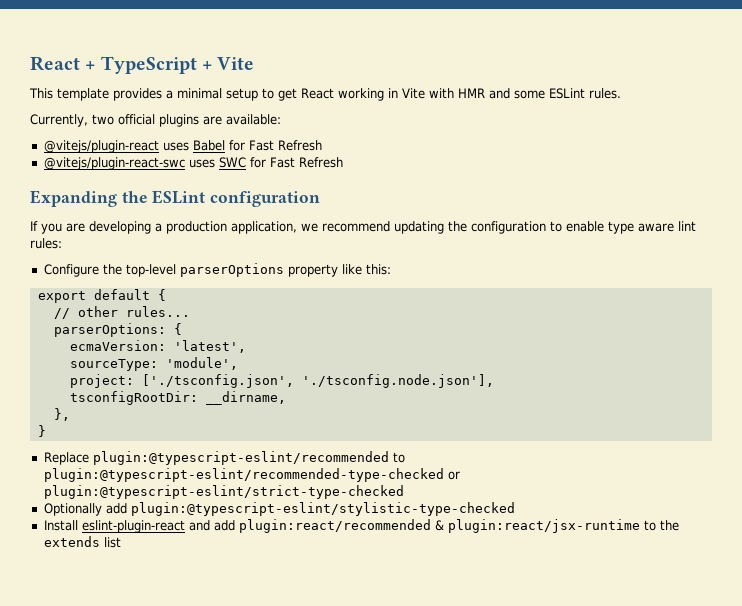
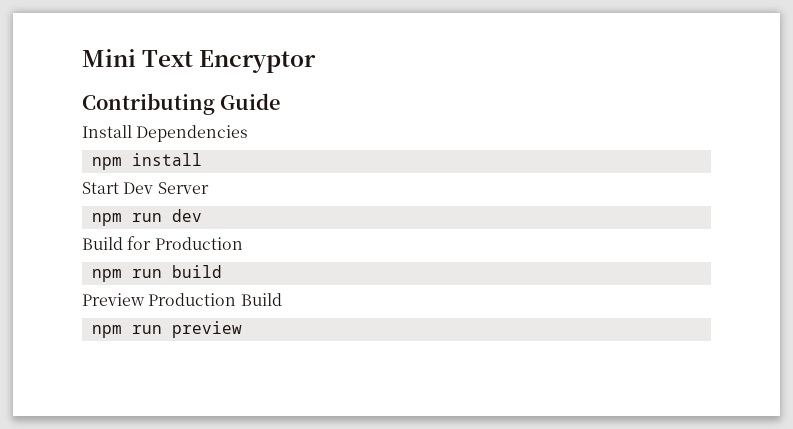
[30,56,255,74] [29,88,621,101] [30,114,281,127] [43,140,322,153] [43,157,343,170] [30,190,321,207] [30,221,696,234] [30,238,62,249] [43,263,391,277] [37,289,166,303] [53,306,190,319] [53,323,182,337] [69,340,246,353] [69,357,238,371] [69,374,494,388] [69,391,286,405] [53,408,70,421] [37,425,46,437] [43,451,405,465] [43,468,460,482] [43,485,404,499] [43,502,515,516] [43,519,679,533] [43,536,121,548] React + TypeScript + Vite // This template provides a minimal setup to get React working in Vite with HMR and some ESLint rules. // Currently, two official plugins are available: // @vitejs/plugin-react uses Babel for Fast Refresh // @vitejs/plugin-react-swc uses SWC for Fast Refresh // Expanding the ESLint configuration // If you are developing a production application, we recommend updating the configuration to enable type aware lint rules: // Configure the top-level parserOptions property like this: // export default { // // other rules... // parserOptions: { // ecmaVersion: 'latest', // sourceType: 'module', // project: ['./tsconfig.json', './tsconfig.node.json'], // tsconfigRootDir: __dirname, // }, // } // Replace plugin:@typescript-eslint/recommended to plugin:@typescript-eslint/recommended-type-checked or plugin:@typescript-eslint/strict-type-checked // Optionally add plugin:@typescript-eslint/stylistic-type-checked // Install eslint-plugin-react and add plugin:react/recommended & plugin:react/jsx-runtime to the extends list -> [82,49,317,73] [82,93,281,115] [82,125,249,142] [91,153,202,170] [82,182,209,194] [91,209,202,226] [82,236,243,250] [91,265,222,282] [82,293,282,306] [91,321,242,338] Mini Text Encryptor // Contributing Guide // Install Dependencies // npm install // Start Dev Server // npm run dev // Build for Production // npm run build // Preview Production Build // npm run preview

